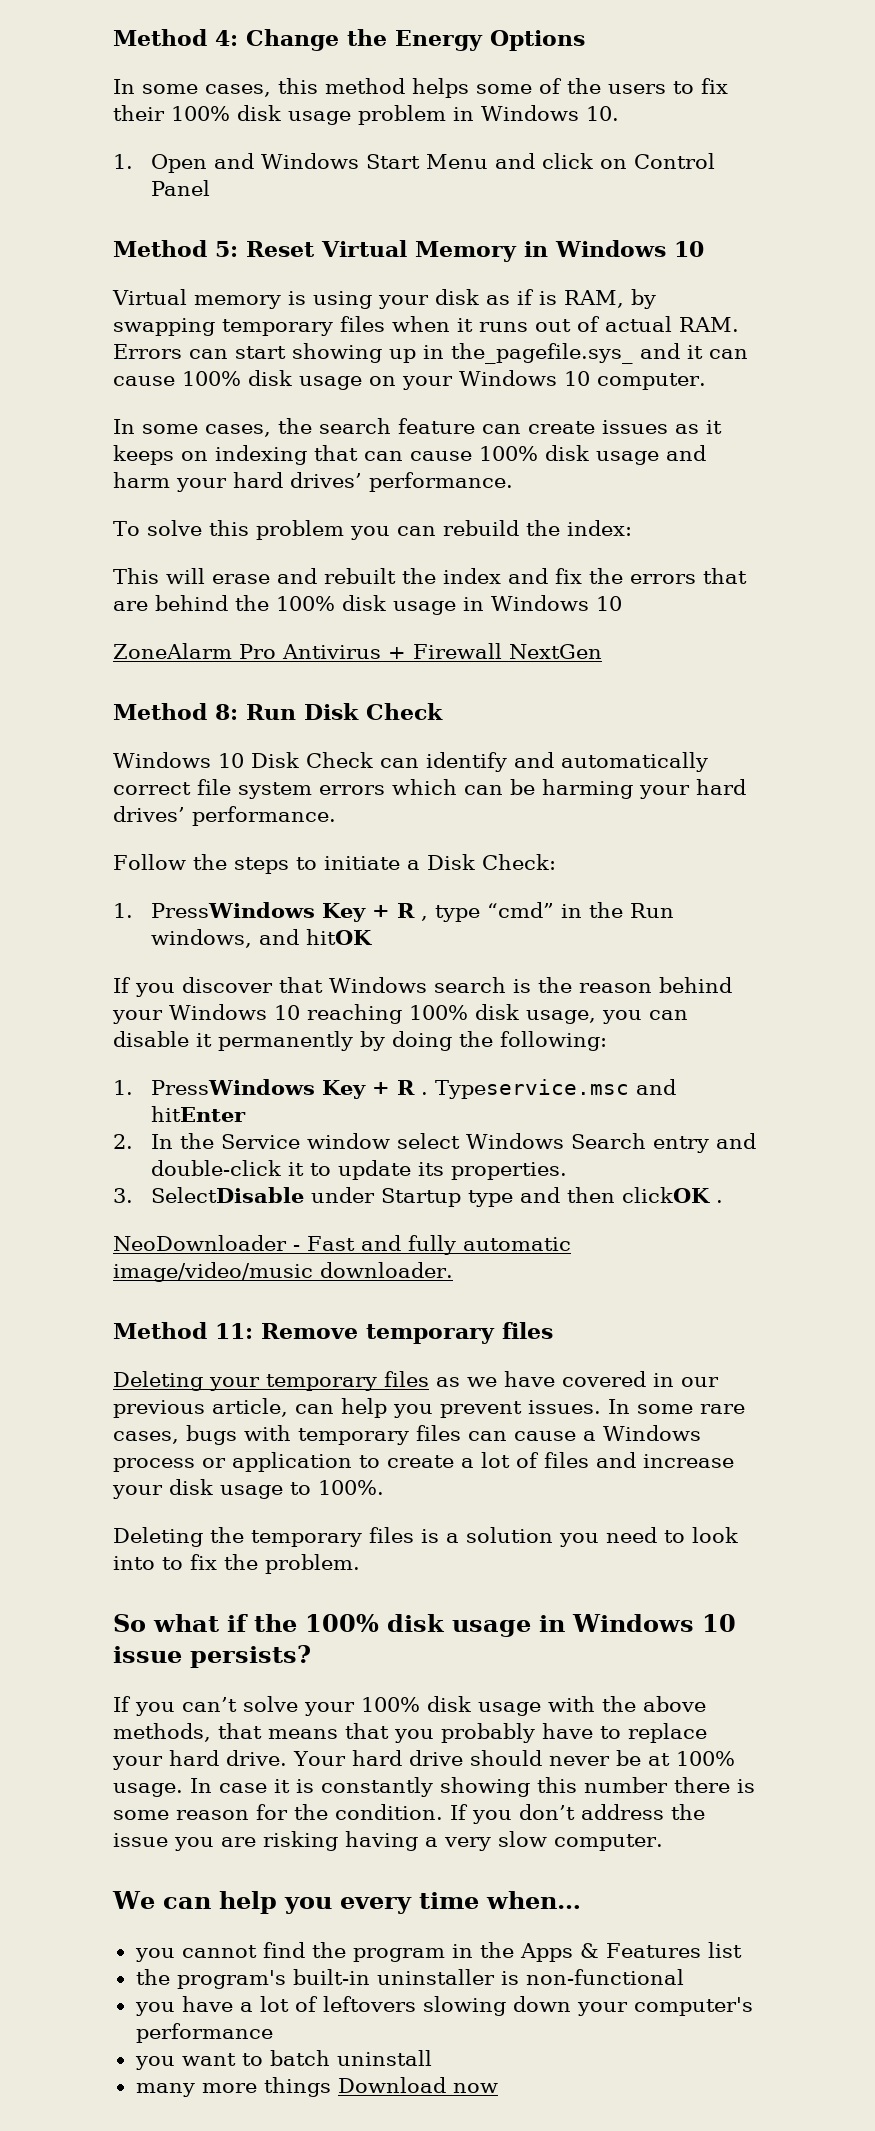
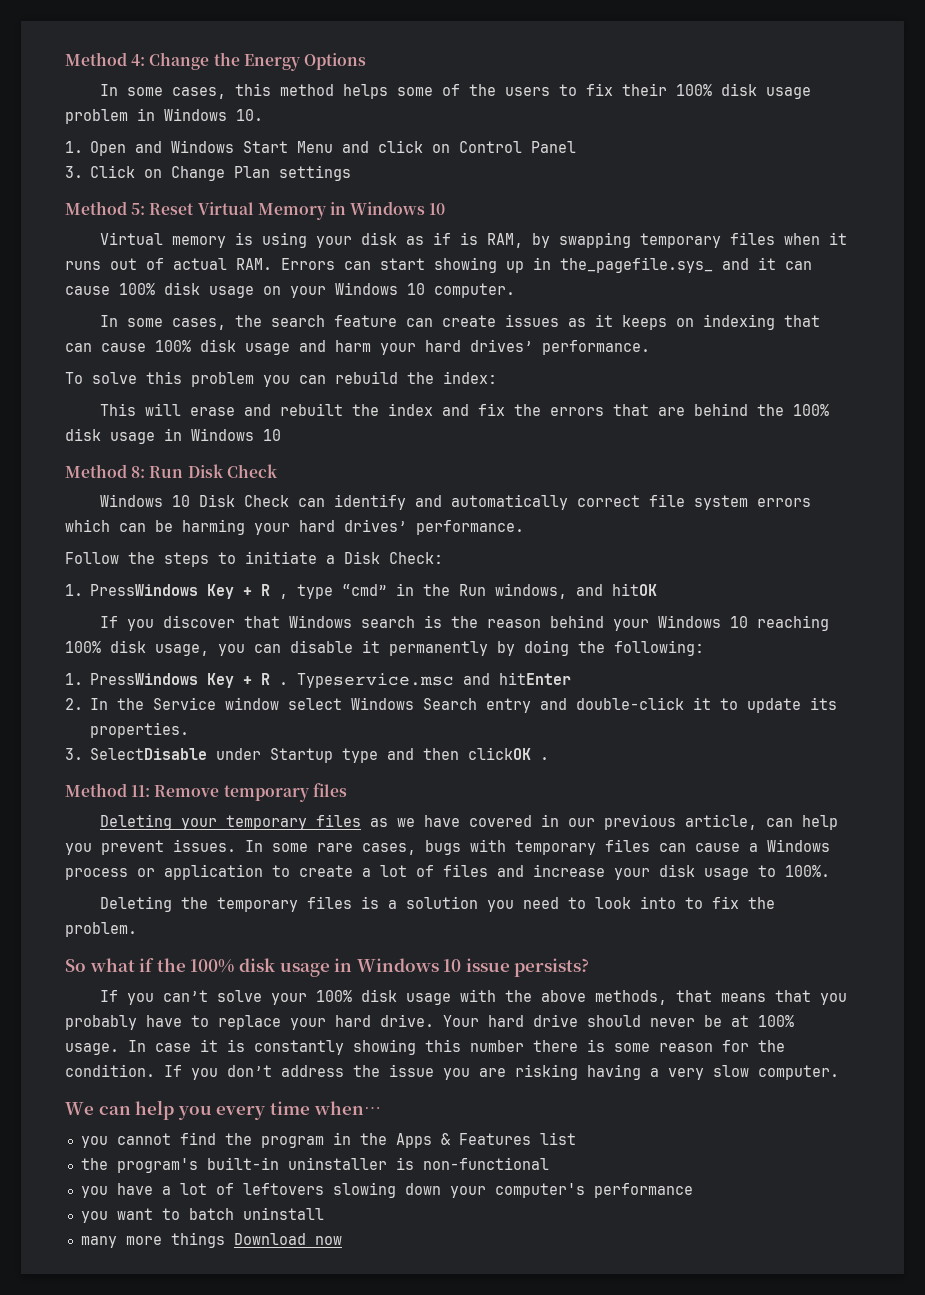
(211, 188) none -> [65,165,352,181] // 3. Click on Change Plan settings
[113,643,602,659] // ZoneAlarm Pro Antivirus + Firewall NextGen -> (281, 435) none
[113,1235,571,1255] [113,1262,453,1282] // NeoDownloader - Fast and fully automatic image/video/music downloader. -> (550, 758) none

